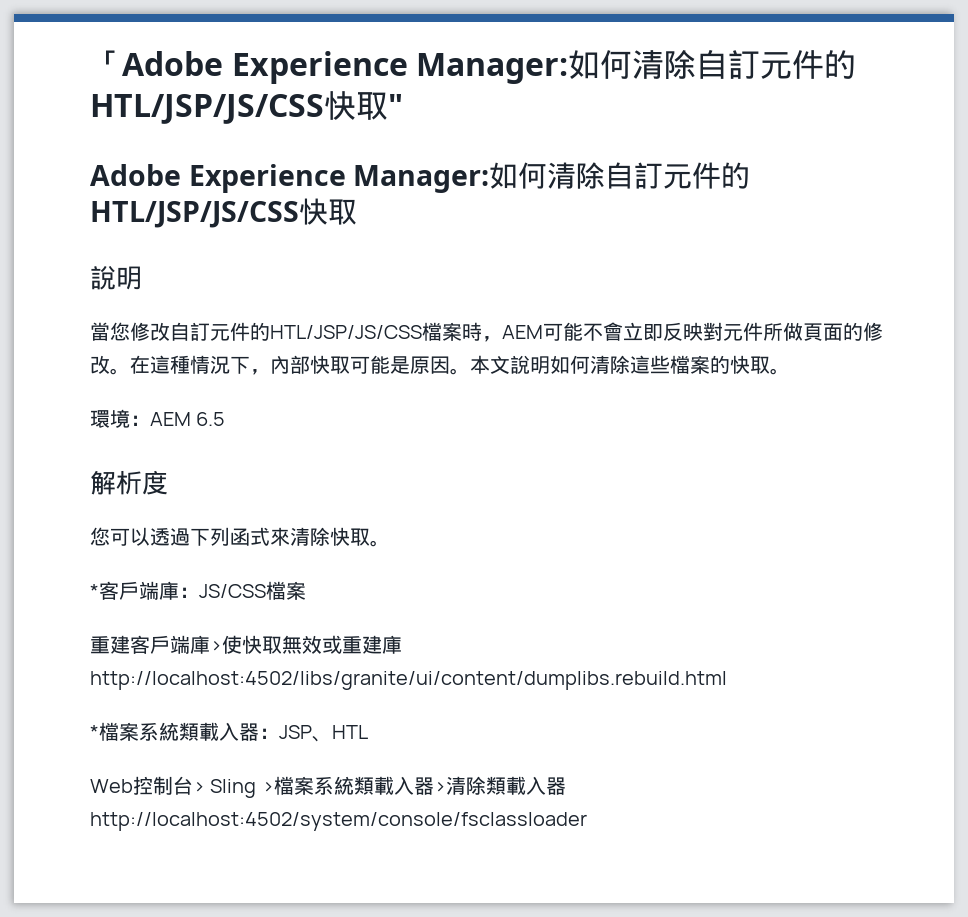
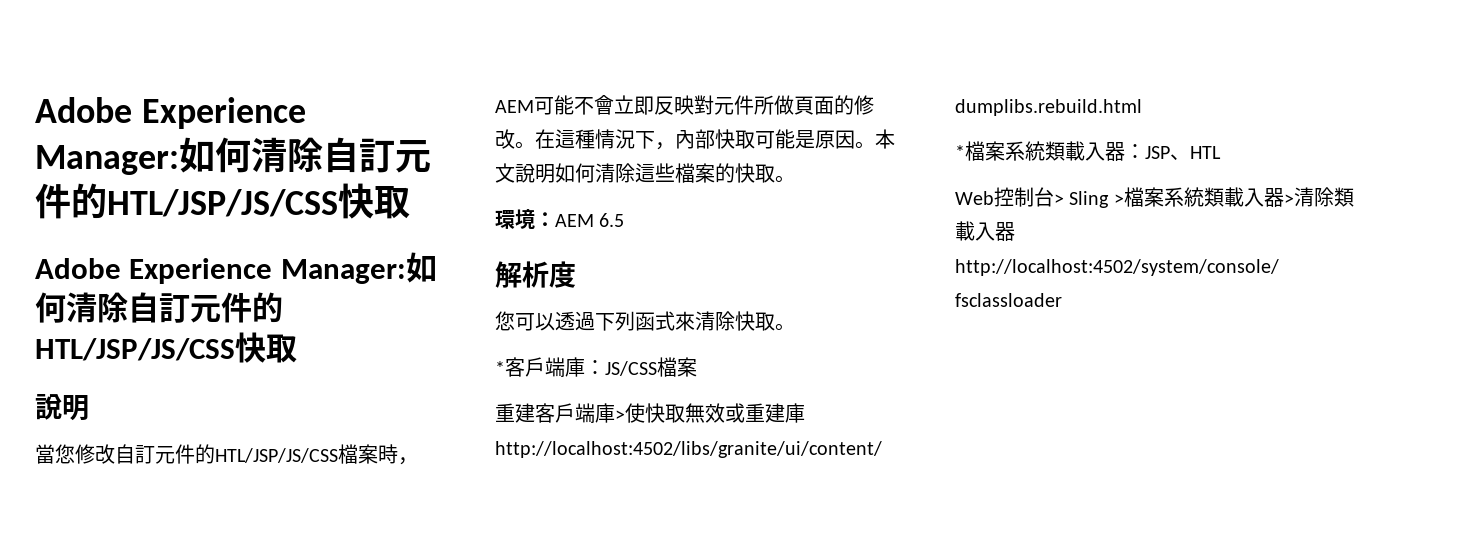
[90,50,122,76] 「 -> (35, 110) none
[388,94,403,117] " -> (410, 202) none

